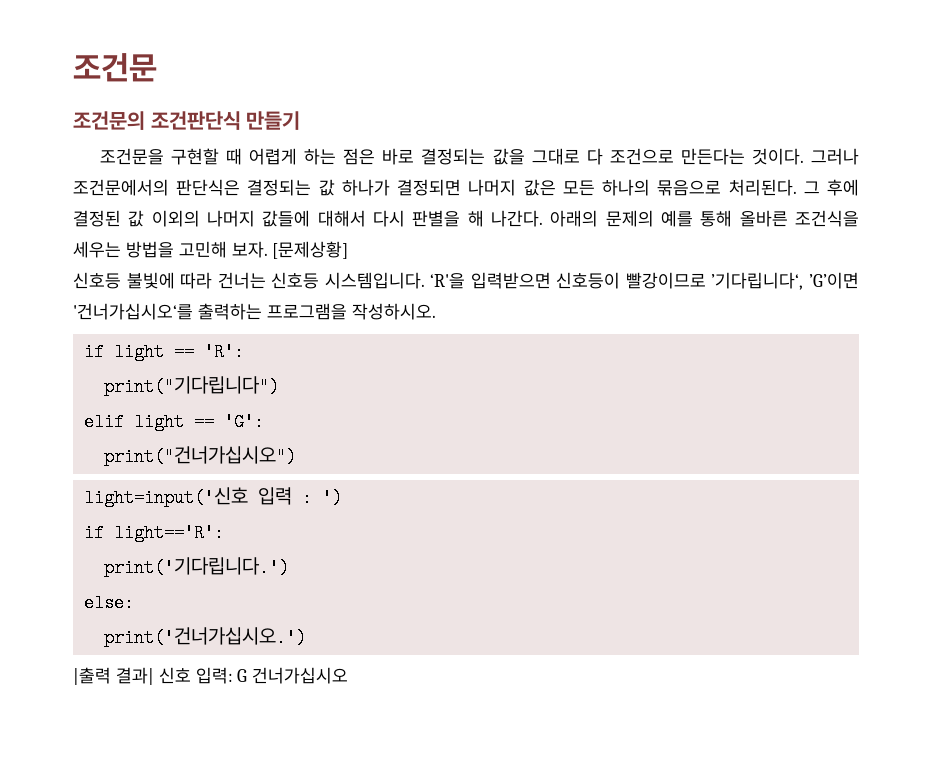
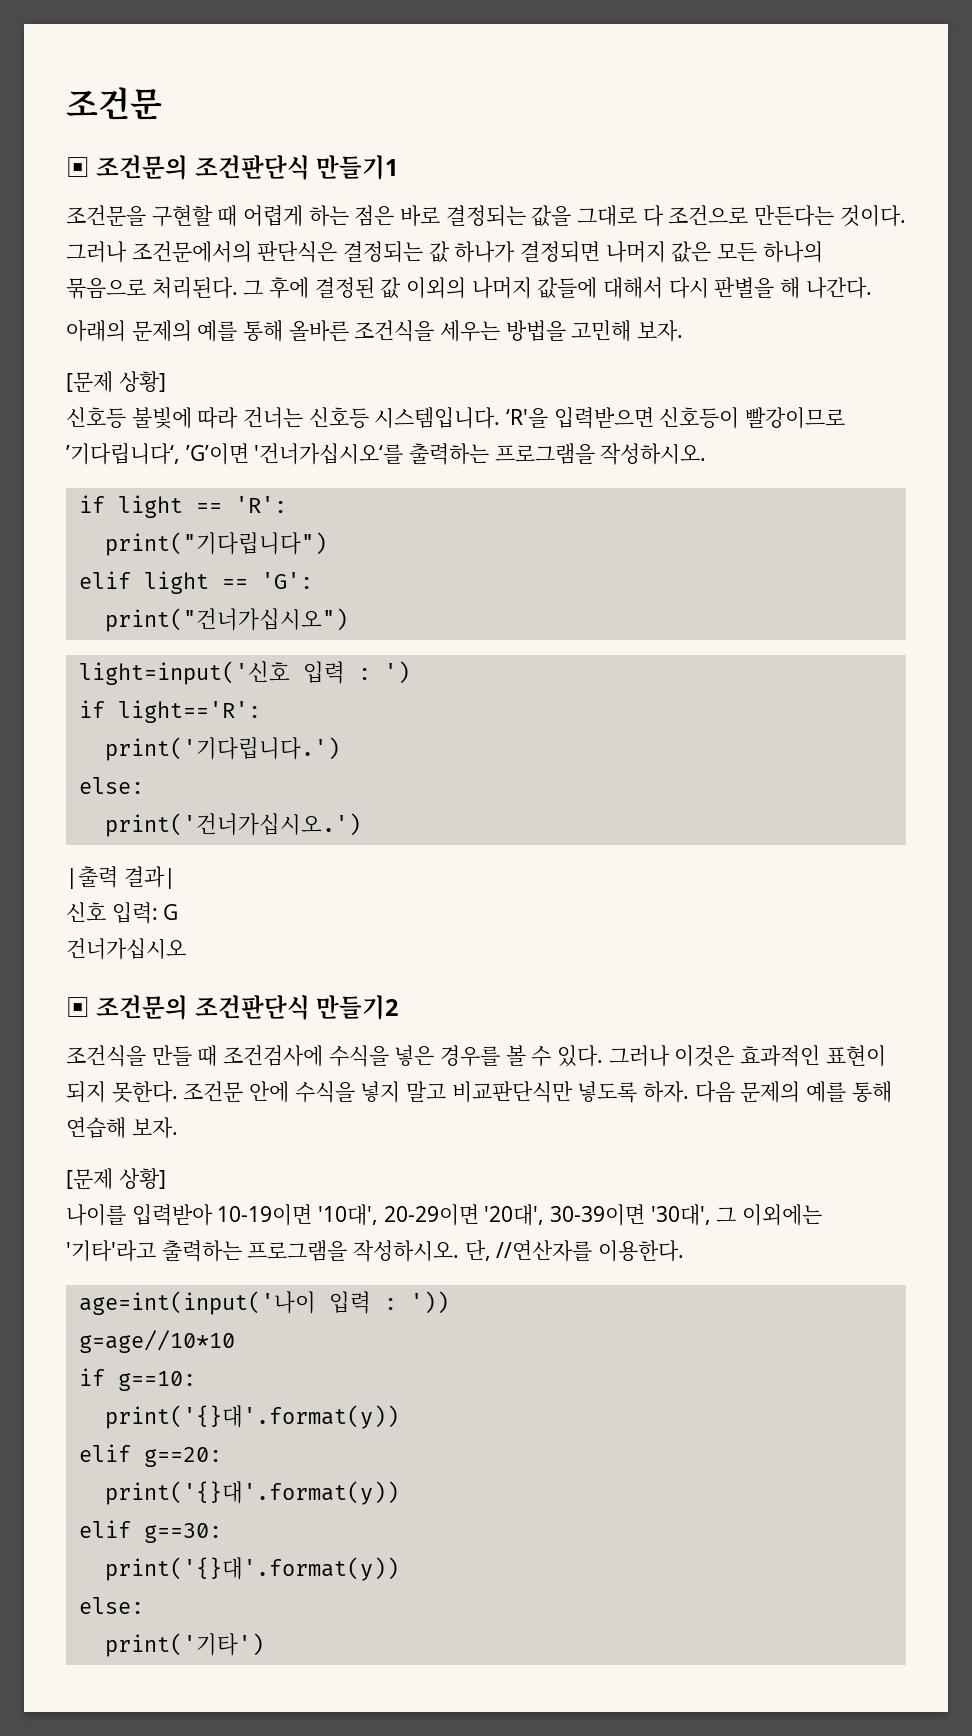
[73,111,301,130] 조건문의 조건판단식 만들기 -> [66,155,399,180] ▣ 조건문의 조건판단식 만들기1
(543, 218) none -> (872, 288) //
[272,241,349,259] [문제상황] -> [66,371,166,393] // [문제 상황]
(154, 676) none -> (176, 877) //
(248, 675) none -> (179, 912) //
(349, 675) none -> [66,995,399,1020] [66,1045,886,1067] [66,1081,892,1103] [66,1117,178,1139] [66,1168,166,1190] [66,1204,823,1226] [66,1240,685,1262] [78,1291,449,1315] [78,1330,235,1353] [78,1368,196,1391] [104,1405,399,1429] [78,1444,222,1467] [104,1481,399,1505] [78,1520,222,1543] [104,1557,399,1581] [78,1597,144,1614] [104,1633,264,1657] // ▣ 조건문의 조건판단식 만들기2 // 조건식을 만들 때 조건검사에 수식을 넣은 경우를 볼 수 있다. 그러나 이것은 효과적인 표현이 되지 못한다. 조건문 안에 수식을 넣지 말고 비교판단식만 넣도록 하자. 다음 문제의 예를 통해 연습해 보자. // [문제 상황] // 나이를 입력받아 10-19이면 '10대', 20-29이면 '20대', 30-39이면 '30대', 그 이외에는 '기타'라고 출력하는 프로그램을 작성하시오. 단, //연산자를 이용한다. // age=int(input('나이 입력 : ')) // g=age//10*10 // if g==10: // print('{}대'.format(y)) // elif g==20: // print('{}대'.format(y)) // elif g==30: // print('{}대'.format(y)) // else: // print('기타')

